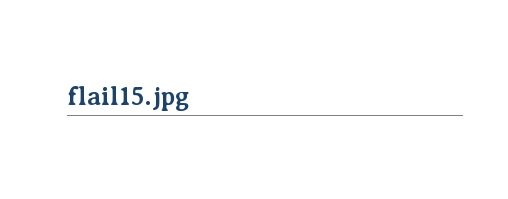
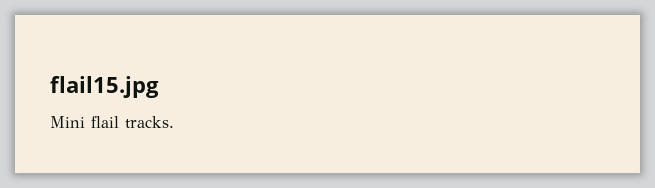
(189, 98) none -> [50,116,174,128] // Mini flail tracks.

